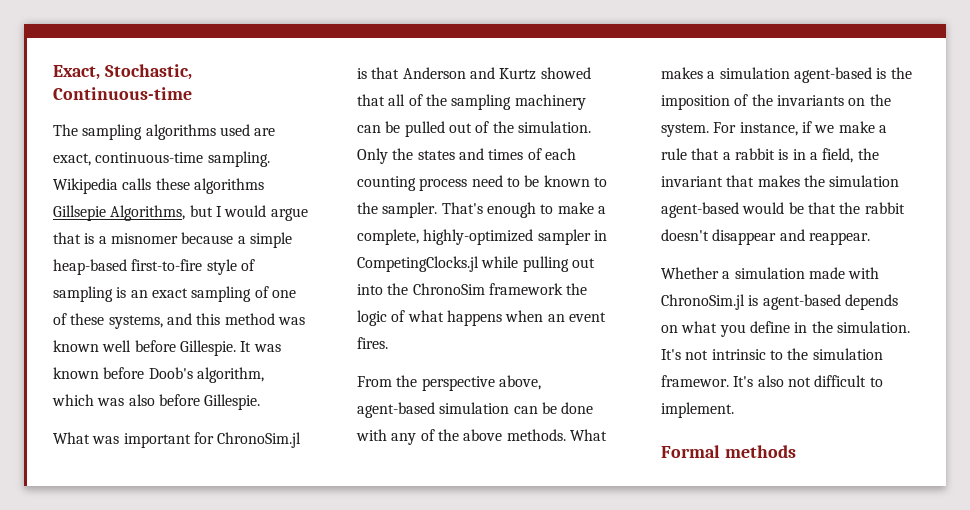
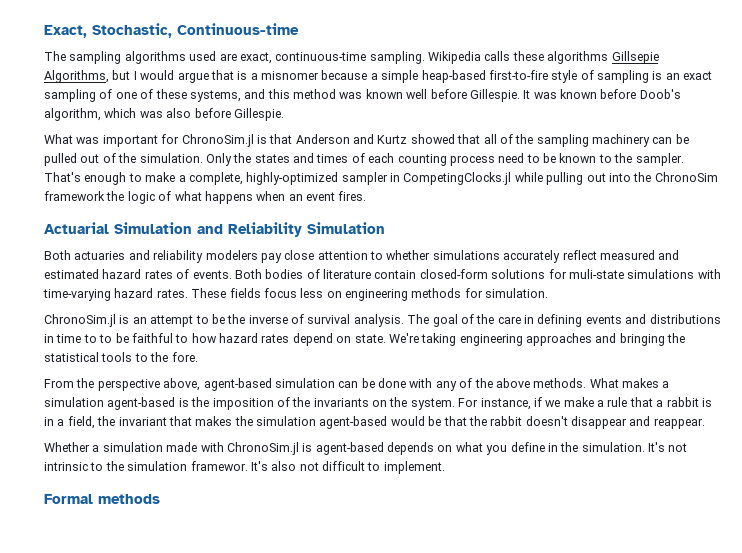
(388, 343) none -> [44,222,385,237] [44,250,680,263] [44,269,721,279] [43,288,549,301] [44,314,721,327] [44,333,686,346] [44,352,198,362] // Actuarial Simulation and Reliability Simulation // Both actuaries and reliability modelers pay close attention to whether simulations accurately reflect measured and estimated hazard rates of events. Both bodies of literature contain closed-form solutions for muli-state simulations with time-varying hazard rates. These fields focus less on engineering methods for simulation. // ChronoSim.jl is an attempt to be the inverse of survival analysis. The goal of the care in defining events and distributions in time to to be faithful to how hazard rates depend on state. We're taking engineering approaches and bringing the statistical tools to the fore.

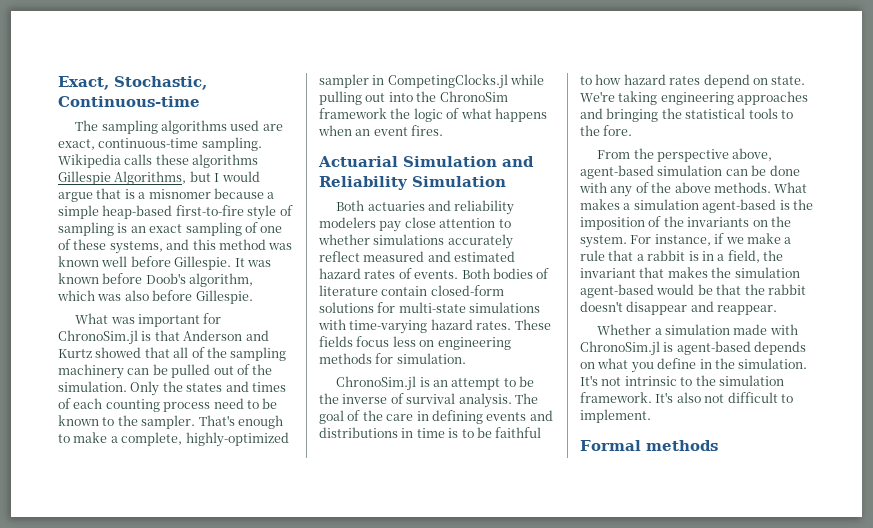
[611,51,659,64] Gillsepie -> [58,171,111,185] Gillespie
[568,269,624,279] muli-state -> [398,302,466,313] multi-state
[83,334,97,343] to -> [448,428,459,438] is
[190,461,248,471] framewor. -> [580,392,652,403] framework.

